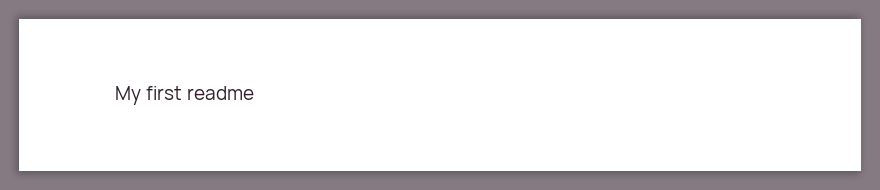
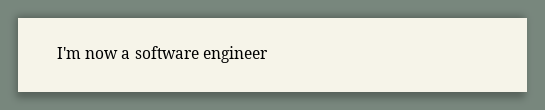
[115,86,255,105] My first readme -> [57,46,268,63] I'm now a software engineer

